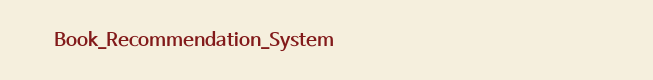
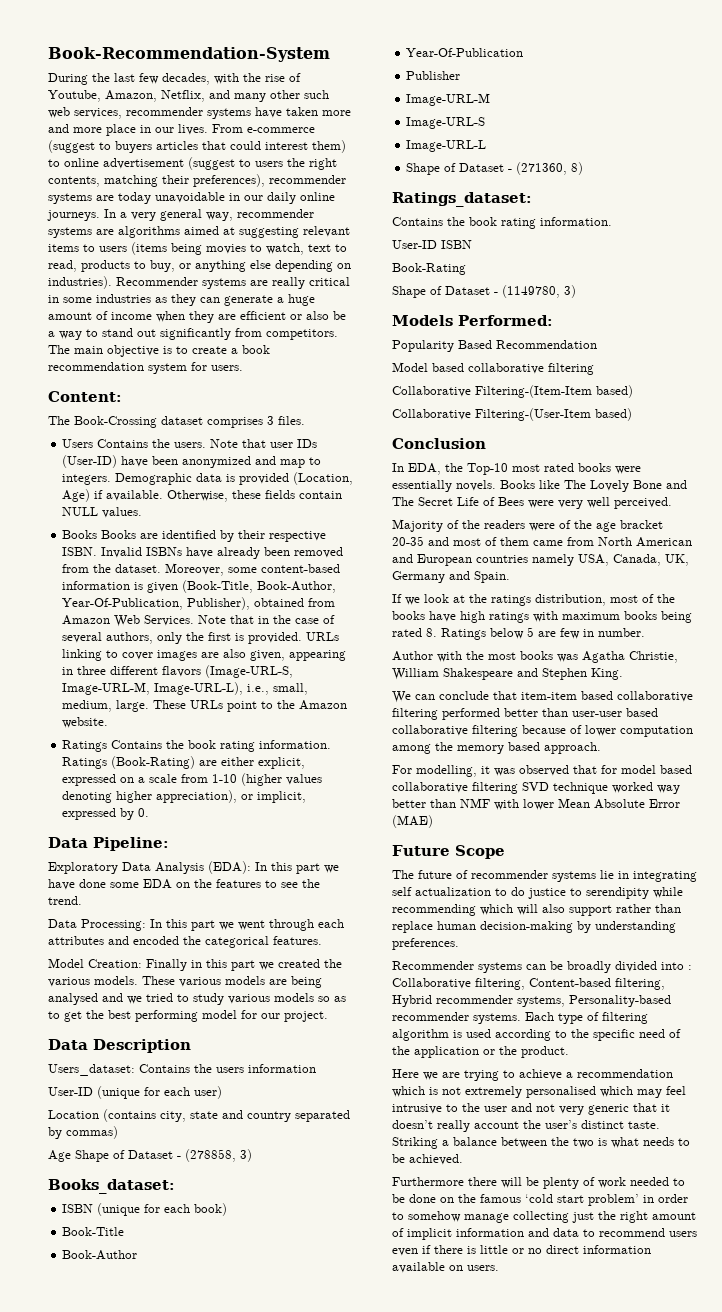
[54,31,334,52] Book_Recommendation_System -> [48,47,330,62] [48,73,301,85] [48,90,329,102] [48,107,351,119] [48,124,315,136] [48,140,346,153] [48,157,337,170] [48,174,346,187] [48,192,335,204] [47,209,314,221] [48,226,350,238] [48,242,347,255] [48,260,351,272] [48,276,350,289] [48,294,315,306] [48,311,346,323] [48,328,338,340] [48,345,270,357] [48,362,243,374] [48,391,122,402] [48,416,305,428] [62,439,318,448] [62,455,322,468] [62,472,354,485] [62,489,343,502] [62,507,143,518] [62,530,327,542] [62,547,344,559] [62,563,341,576] [62,580,337,593] [62,597,336,610] [62,615,336,627] [62,632,340,644] [62,649,347,661] [62,665,294,678] [62,682,309,695] [62,700,348,712] [62,717,109,728] [62,740,332,752] [62,756,306,769] [62,773,323,786] [62,790,307,803] [62,808,150,820] [48,837,169,851] [48,861,339,874] [48,879,320,890] [48,896,82,905] [48,919,344,931] [48,936,322,948] [48,958,342,971] [48,976,322,988] [48,993,346,1005] [48,1010,328,1022] [48,1039,191,1053] [48,1064,316,1076] [48,1086,222,1099] [48,1109,350,1122] [48,1126,118,1139] [48,1149,252,1162] [48,1179,175,1194] [62,1203,228,1216] [62,1227,125,1236] [62,1250,138,1260] [406,48,524,57] [406,71,461,80] [406,93,491,106] [406,117,486,129] [406,140,487,152] [406,162,584,175] [392,192,532,207] [392,217,612,229] [392,240,472,249] [392,263,466,275] [392,285,576,298] [392,315,553,326] [392,340,597,352] [392,362,594,375] [392,385,633,398] [392,408,632,421] [392,438,486,449] [392,463,641,475] [392,480,687,492] [392,497,672,509] [392,519,663,532] [392,536,692,547] [392,554,689,566] [392,571,510,583] [392,594,675,606] [392,611,692,623] [392,627,645,640] [392,651,678,663] [392,668,623,680] [392,691,693,703] [392,708,658,720] [392,725,693,737] [392,742,601,754] [392,765,692,777] [392,782,680,794] [392,798,680,810] [392,815,433,828] [392,845,505,859] [392,870,697,882] [392,887,683,899] [392,904,681,916] [392,921,676,933] [392,938,459,950] [392,961,692,973] [392,978,665,990] [392,995,671,1007] [392,1012,648,1024] [392,1029,681,1041] [392,1046,569,1058] [392,1069,673,1081] [392,1086,686,1098] [392,1103,670,1115] [392,1120,660,1132] [392,1137,690,1149] [392,1154,463,1165] [392,1177,685,1189] [392,1194,688,1206] [392,1211,696,1223] [392,1228,697,1240] [392,1245,651,1256] [392,1262,499,1273] Book-Recommendation-System // During the last few decades, with the rise of Youtube, Amazon, Netflix, and many other such web services, recommender systems have taken more and more place in our lives. From e-commerce (suggest to buyers articles that could interest them) to online advertisement (suggest to users the right contents, matching their preferences), recommender systems are today unavoidable in our daily online journeys. In a very general way, recommender systems are algorithms aimed at suggesting relevant items to users (items being movies to watch, text to read, products to buy, or anything else depending on industries). Recommender systems are really critical in some industries as they can generate a huge amount of income when they are efficient or also be a way to stand out significantly from competitors. The main objective is to create a book recommendation system for users. // Content: // The Book-Crossing dataset comprises 3 files. // Users Contains the users. Note that user IDs (User-ID) have been anonymized and map to integers. Demographic data is provided (Location, Age) if available. Otherwise, these fields contain NULL values. // Books Books are identified by their respective ISBN. Invalid ISBNs have already been removed from the dataset. Moreover, some content-based information is given (Book-Title, Book-Author, Year-Of-Publication, Publisher), obtained from Amazon Web Services. Note that in the case of several authors, only the first is provided. URLs linking to cover images are also given, appearing in three different flavors (Image-URL-S, Image-URL-M, Image-URL-L), i.e., small, medium, large. These URLs point to the Amazon website. // Ratings Contains the book rating information. Ratings (Book-Rating) are either explicit, expressed on a scale from 1-10 (higher values denoting higher appreciation), or implicit, expressed by 0. // Data Pipeline: // Exploratory Data Analysis (EDA): In this part we have done some EDA on the features to see the trend. // Data Processing: In this part we went through each attributes and encoded the categorical features. // Model Creation: Finally in this part we created the various models. These various models are being analysed and we tried to study various models so as to get the best performing model for our project. // Data Description // Users_dataset: Contains the users information // User-ID (unique for each user) // Location (contains city, state and country separated by commas) // Age Shape of Dataset - (278858, 3) // Books_dataset: // ISBN (unique for each book) // Book-Title // Book-Author // Year-Of-Publication // Publisher // Image-URL-M // Image-URL-S // Image-URL-L // Shape of Dataset - (271360, 8) // Ratings_dataset: // Contains the book rating information. // User-ID ISBN // Book-Rating // Shape of Dataset - (1149780, 3) // Models Performed: // Popularity Based Recommendation // Model based collaborative filtering // Collaborative Filtering-(Item-Item based) // Collaborative Filtering-(User-Item based) // Conclusion // In EDA, the Top-10 most rated books were essentially novels. Books like The Lovely Bone and The Secret Life of Bees were very well perceived. // Majority of the readers were of the age bracket 20-35 and most of them came from North American and European countries namely USA, Canada, UK, Germany and Spain. // If we look at the ratings distribution, most of the books have high ratings with maximum books being rated 8. Ratings below 5 are few in number. // Author with the most books was Agatha Christie, William Shakespeare and Stephen King. // We can conclude that item-item based collaborative filtering performed better than user-user based collaborative filtering because of lower computation among the memory based approach. // For modelling, it was observed that for model based collaborative filtering SVD technique worked way better than NMF with lower Mean Absolute Error (MAE) // Future Scope // The future of recommender systems lie in integrating self actualization to do justice to serendipity while recommending which will also support rather than replace human decision-making by understanding preferences. // Recommender systems can be broadly divided into : Collaborative filtering, Content-based filtering, Hybrid recommender systems, Personality-based recommender systems. Each type of filtering algorithm is used according to the specific need of the application or the product. // Here we are trying to achieve a recommendation which is not extremely personalised which may feel intrusive to the user and not very generic that it doesn’t really account the user’s distinct taste. Striking a balance between the two is what needs to be achieved. // Furthermore there will be plenty of work needed to be done on the famous ‘cold start problem’ in order to somehow manage collecting just the right amount of implicit information and data to recommend users even if there is little or no direct information available on users.

